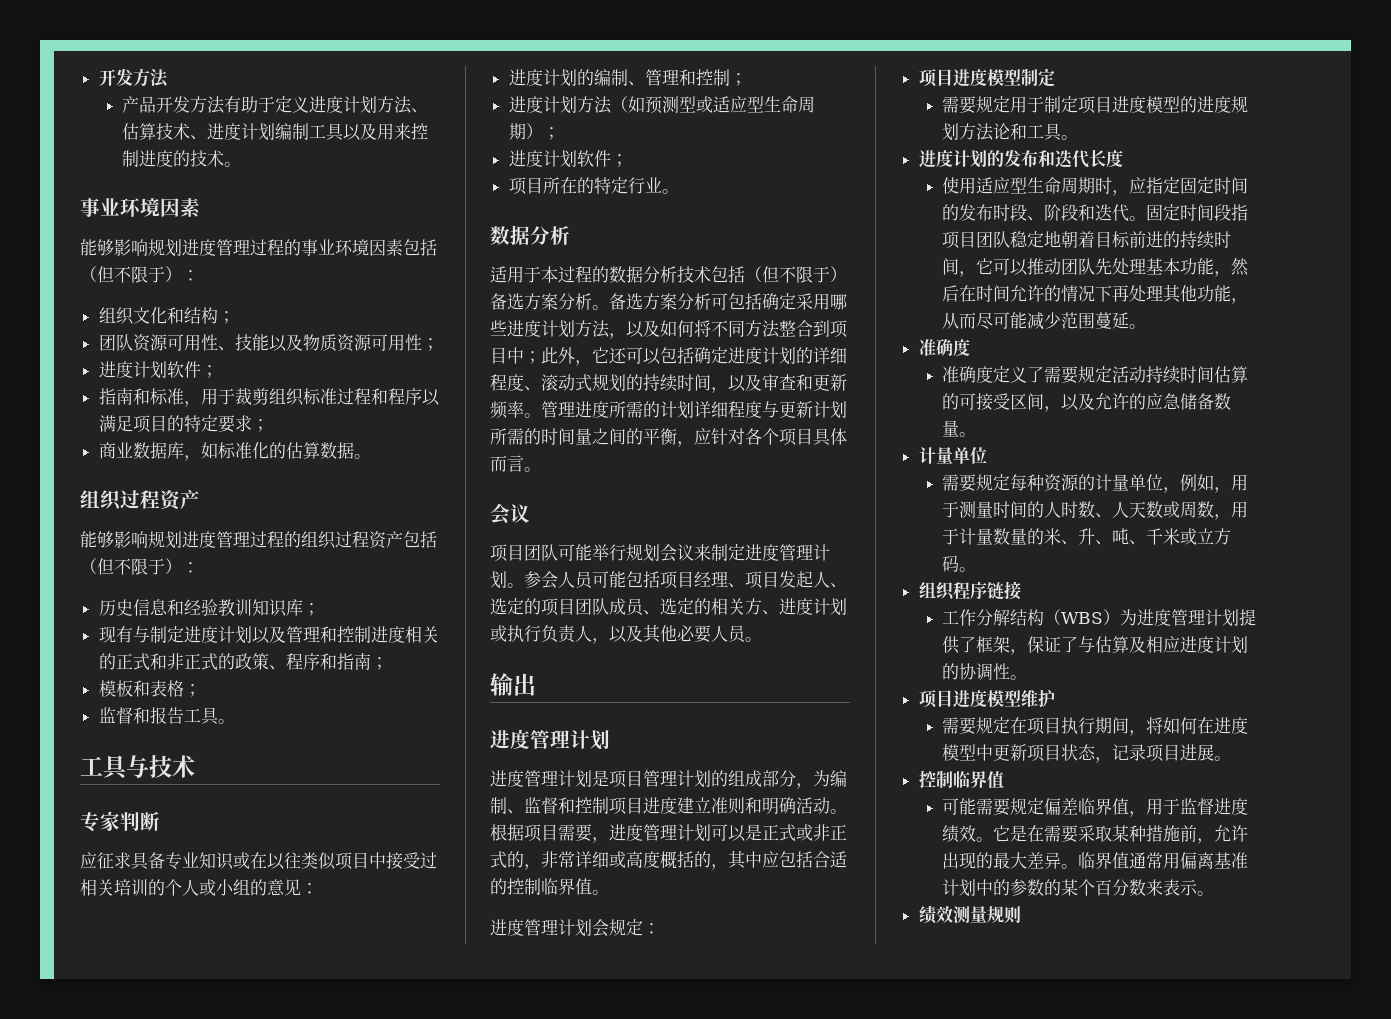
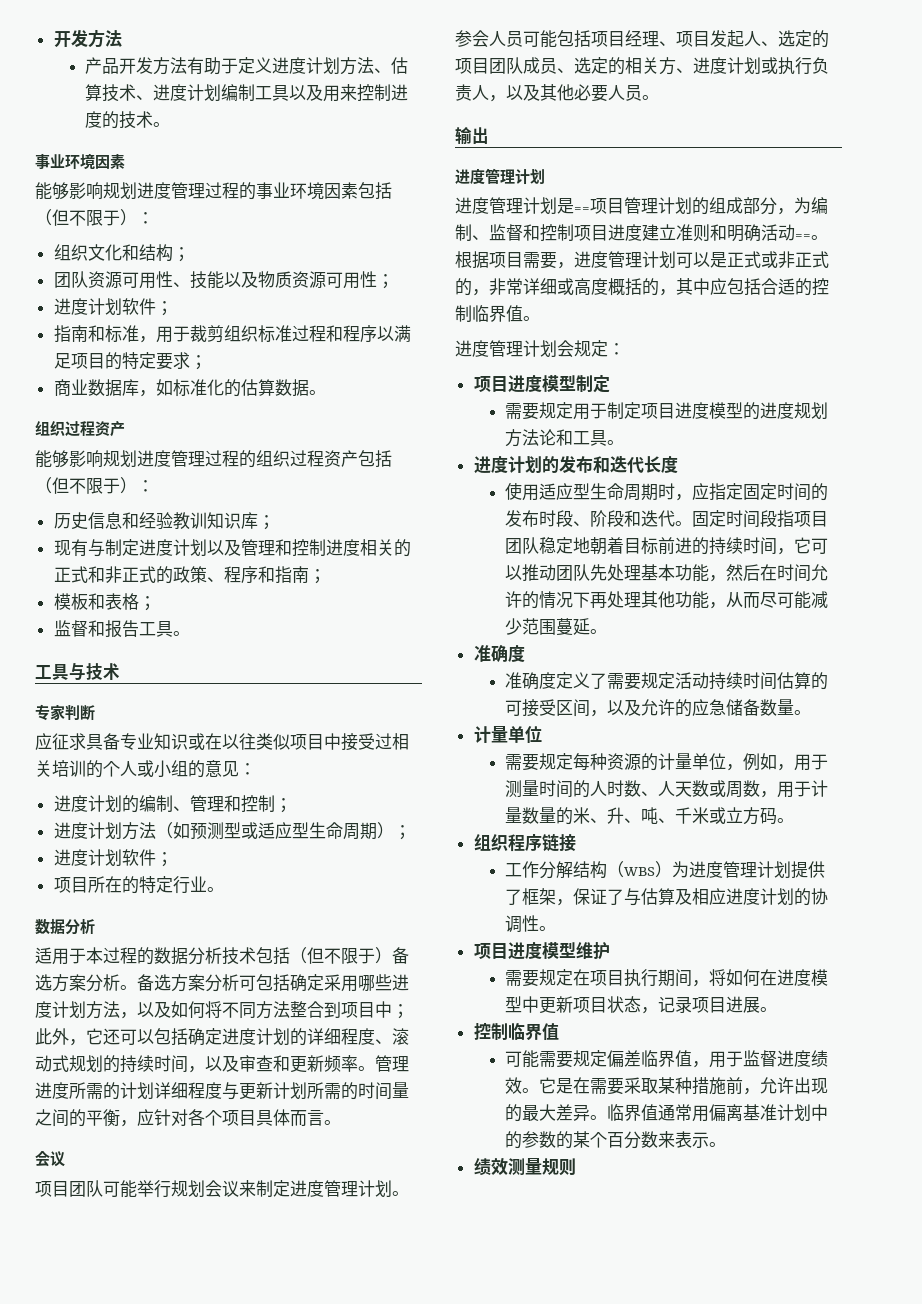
(609, 778) none -> [574,207,590,212] ==
(830, 805) none -> [795,234,811,239] ==

